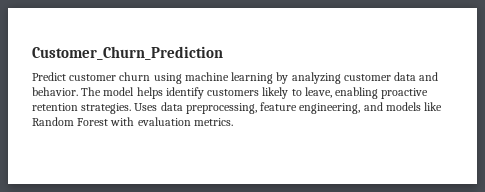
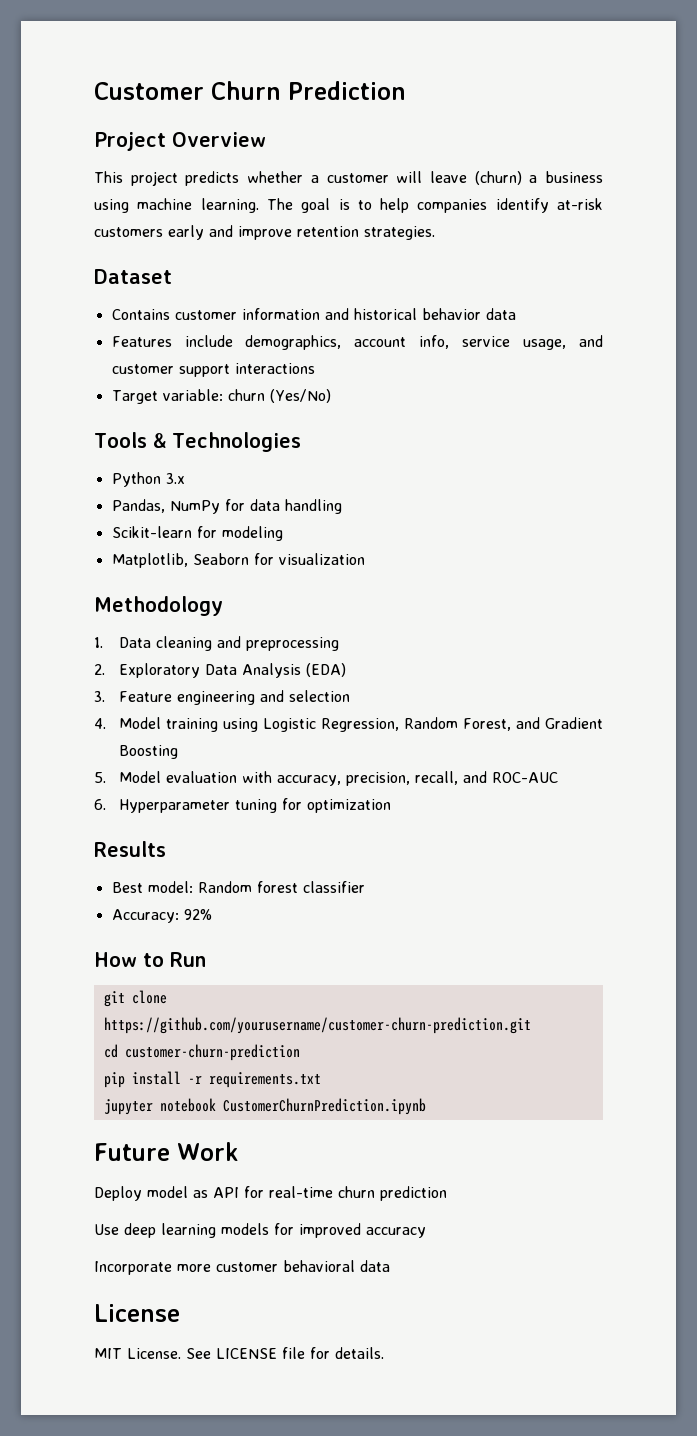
[32,46,223,60] [32,72,439,84] [32,87,429,99] [32,102,443,114] [32,117,233,126] Customer_Churn_Prediction // Predict customer churn using machine learning by analyzing customer data and behavior. The model helps identify customers likely to leave, enabling proactive retention strategies. Uses data preprocessing, feature engineering, and models like Random Forest with evaluation metrics. -> [94,81,406,100] [94,132,266,151] [94,171,603,186] [94,198,603,213] [94,225,435,240] [94,269,172,284] [111,308,516,320] [111,335,603,350] [111,363,315,377] [111,389,331,404] [94,432,301,452] [111,472,185,487] [111,499,342,514] [111,526,283,541] [111,553,365,568] [94,596,223,616] [94,636,339,651] [94,663,346,678] [94,690,350,705] [94,717,603,732] [118,745,178,759] [94,771,558,786] [94,798,391,813] [94,841,166,857] [111,881,365,893] [111,909,212,923] [94,952,206,967] [103,990,167,1007] [103,1017,531,1034] [103,1044,300,1061] [103,1071,321,1088] [103,1098,426,1115] [94,1142,238,1161] [94,1186,447,1201] [94,1223,426,1238] [94,1260,390,1275] [94,1304,180,1322] [94,1347,384,1359] Customer Churn Prediction // Project Overview // This project predicts whether a customer will leave (churn) a business using machine learning. The goal is to help companies identify at-risk customers early and improve retention strategies. // Dataset // Contains customer information and historical behavior data // Features include demographics, account info, service usage, and customer support interactions // Target variable: churn (Yes/No) // Tools & Technologies // Python 3.x // Pandas, NumPy for data handling // Scikit-learn for modeling // Matplotlib, Seaborn for visualization // Methodology // 1. Data cleaning and preprocessing // 2. Exploratory Data Analysis (EDA) // 3. Feature engineering and selection // 4. Model training using Logistic Regression, Random Forest, and Gradient Boosting // 5. Model evaluation with accuracy, precision, recall, and ROC-AUC // 6. Hyperparameter tuning for optimization // Results // Best model: Random forest classifier // Accuracy: 92% // How to Run // git clone https://github.com/yourusername/customer-churn-prediction.git // cd customer-churn-prediction // pip install -r requirements.txt // jupyter notebook CustomerChurnPrediction.ipynb // Future Work // Deploy model as API for real-time churn prediction // Use deep learning models for improved accuracy // Incorporate more customer behavioral data // License // MIT License. See LICENSE file for details.

